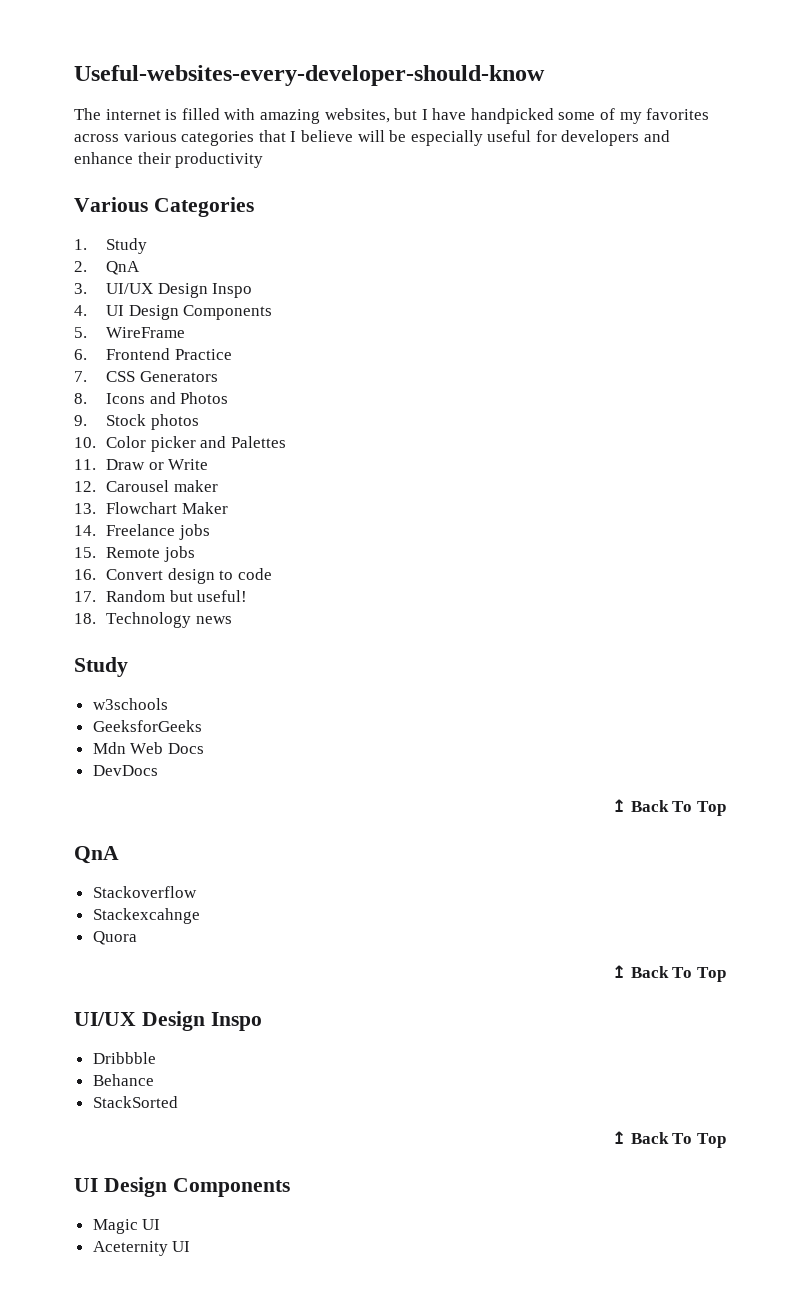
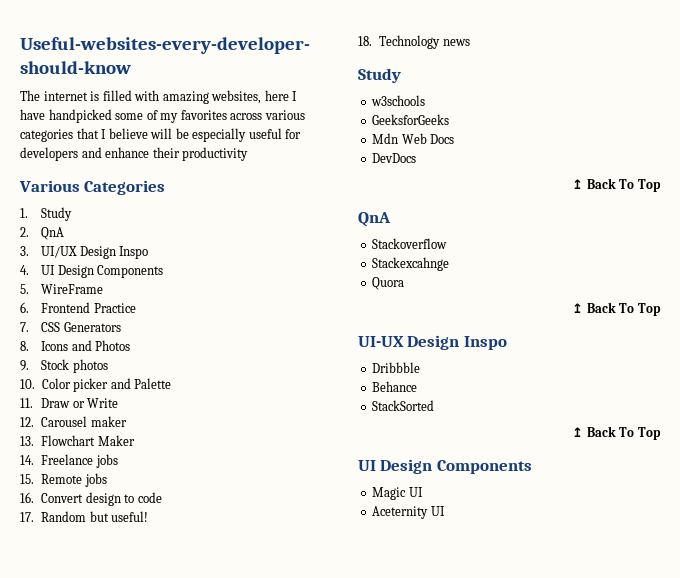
[394,108,418,120] but -> [264,90,289,101] here
[230,436,286,448] Palettes -> [134,378,172,389] Palette
[74,1012,136,1026] UI/UX -> [358,336,404,347] UI-UX

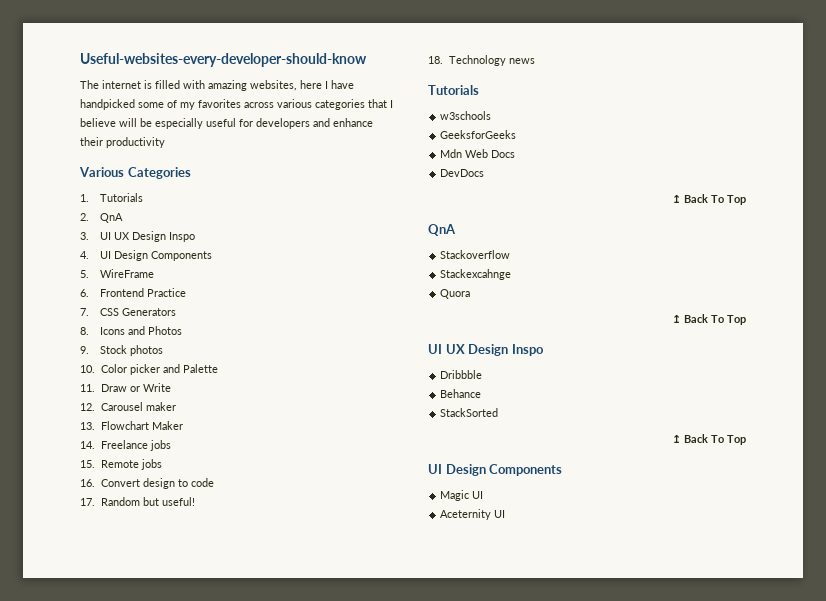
[41,207,73,221] Study -> [99,193,143,202] Tutorials
[41,246,78,258] UI/UX -> [99,232,130,240] UI UX
[358,68,401,83] Study -> [428,85,479,95] Tutorials
[358,336,404,347] UI-UX -> [428,344,465,354] UI UX

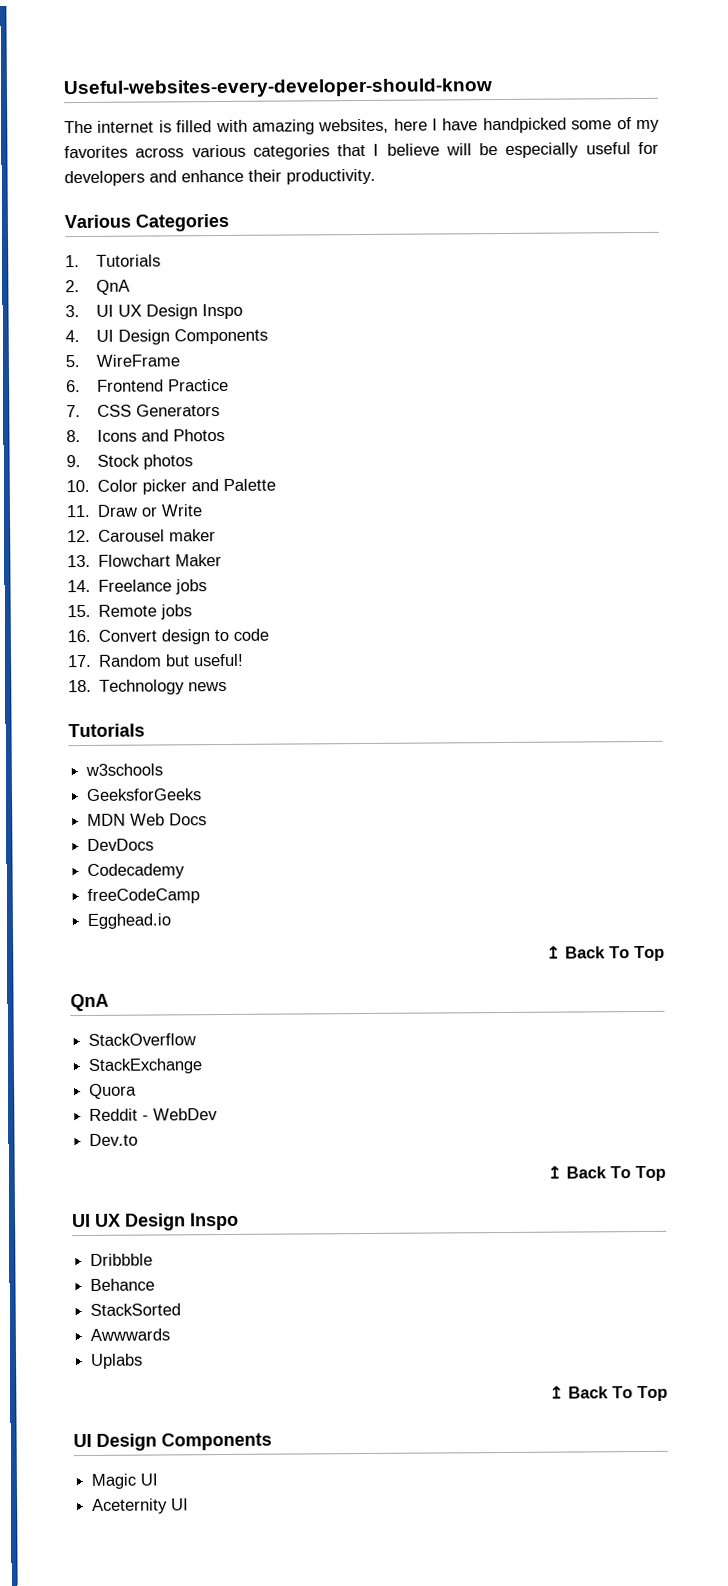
[106,137,165,148] productivity -> [286,168,376,185] productivity.
[440,149,463,158] Mdn -> [87,813,127,826] MDN
(485, 173) none -> [87,863,186,879] [87,888,201,904] [87,913,172,929] // Codecademy // freeCodeCamp // Egghead.io
[440,250,511,259] [440,269,512,280] Stackoverflow // Stackexcahnge -> [88,1033,197,1046] [88,1058,204,1074] StackOverflow // StackExchange
(471, 294) none -> [89,1108,219,1121] [89,1133,139,1146] // Reddit - WebDev // Dev.to
(499, 412) none -> [90,1328,171,1341] [91,1353,144,1369] // Awwwards // Uplabs

